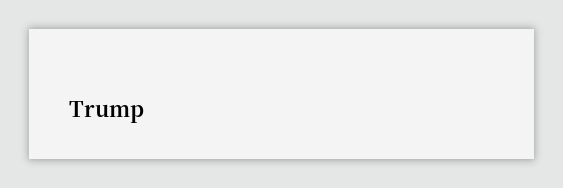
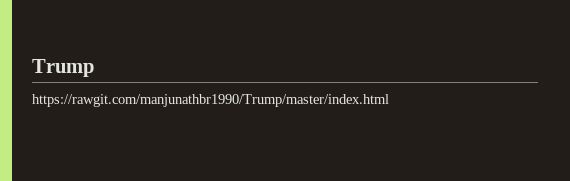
(144, 112) none -> [32,94,389,107] // https://rawgit.com/manjunathbr1990/Trump/master/index.html

